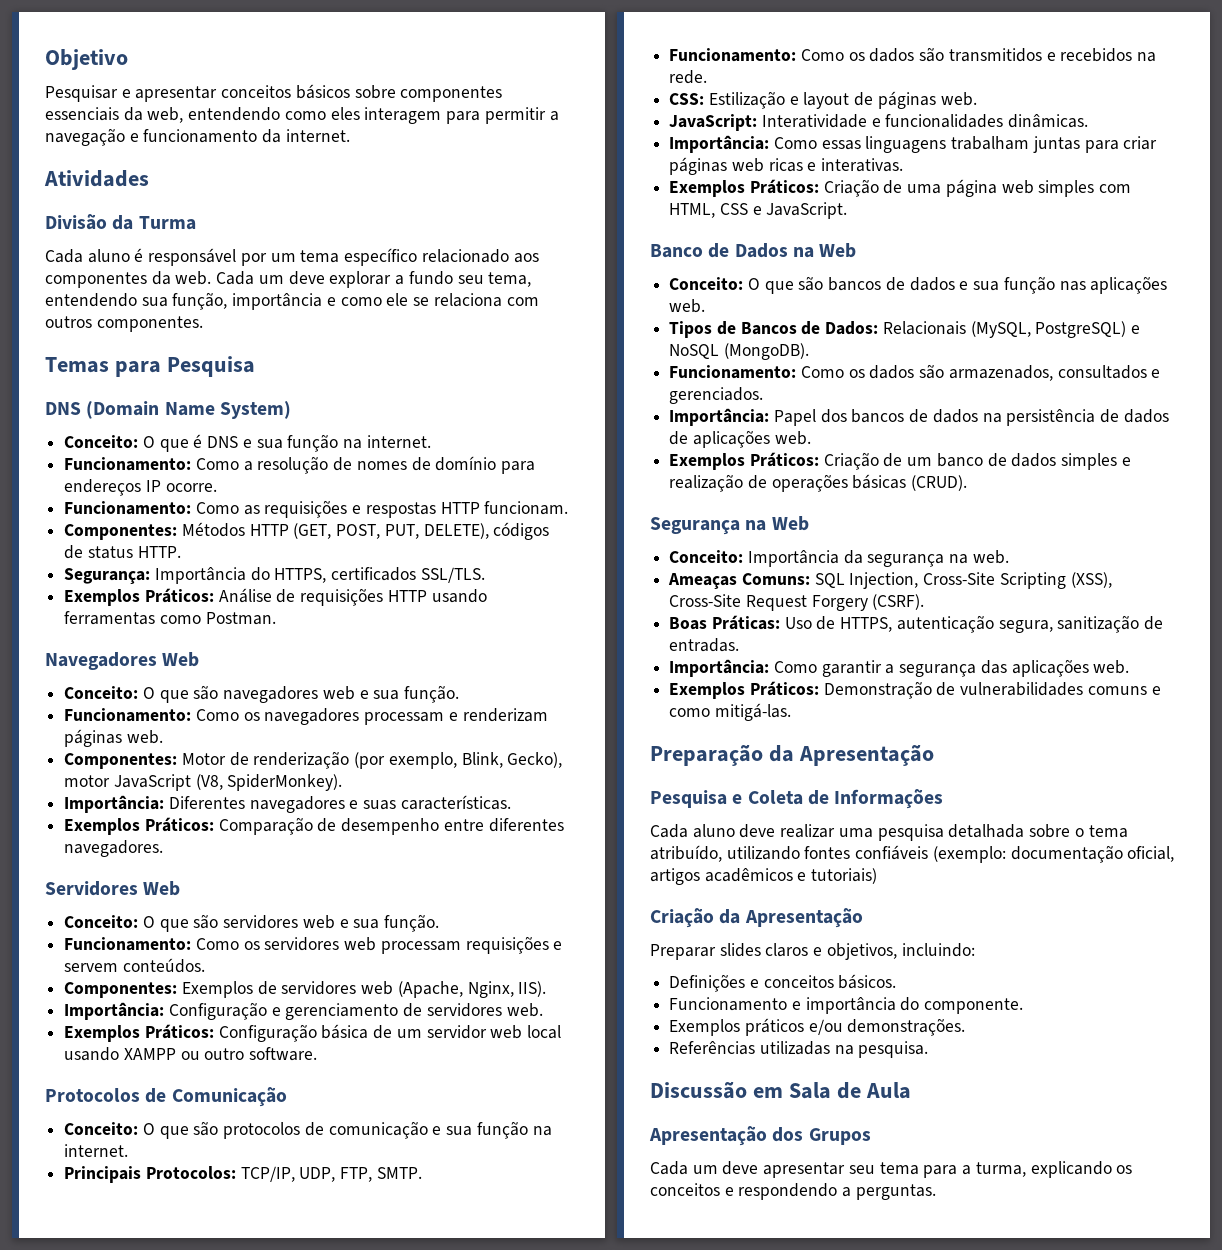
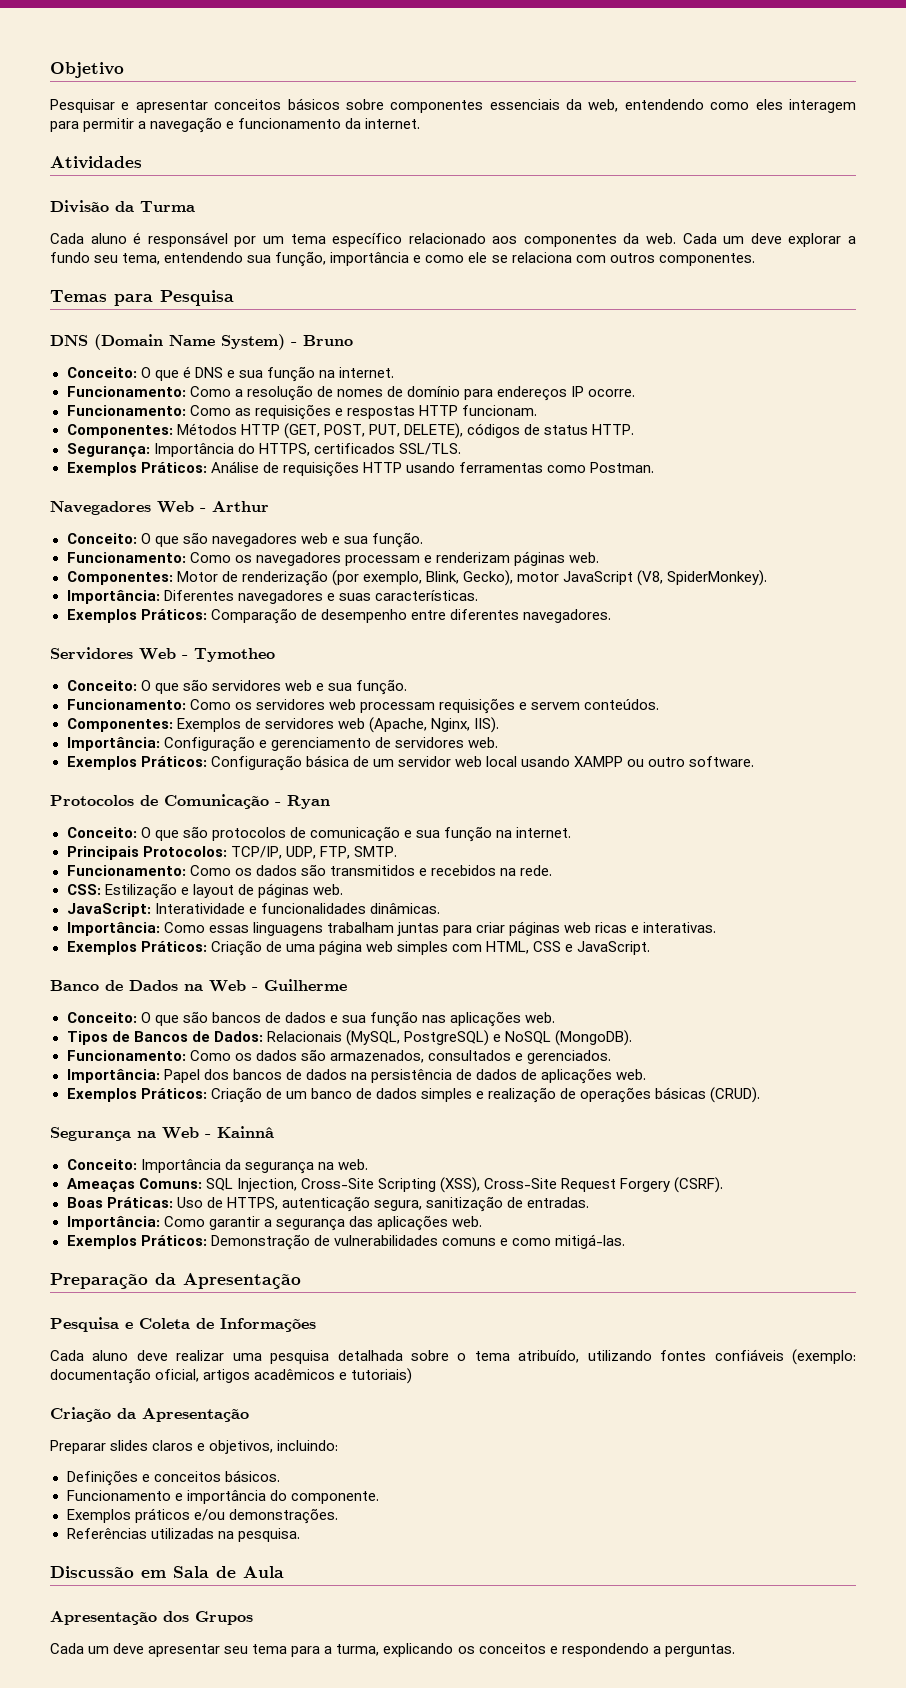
(291, 410) none -> [291,335,353,346] - Bruno
(200, 659) none -> [200,501,269,512] - Arthur
(181, 888) none -> [182,648,275,662] - Tymotheo
(287, 1097) none -> [275,795,330,809] - Ryan
(857, 250) none -> [252,979,347,991] - Guilherme
(809, 523) none -> [205,1126,274,1138] - Kainnâ

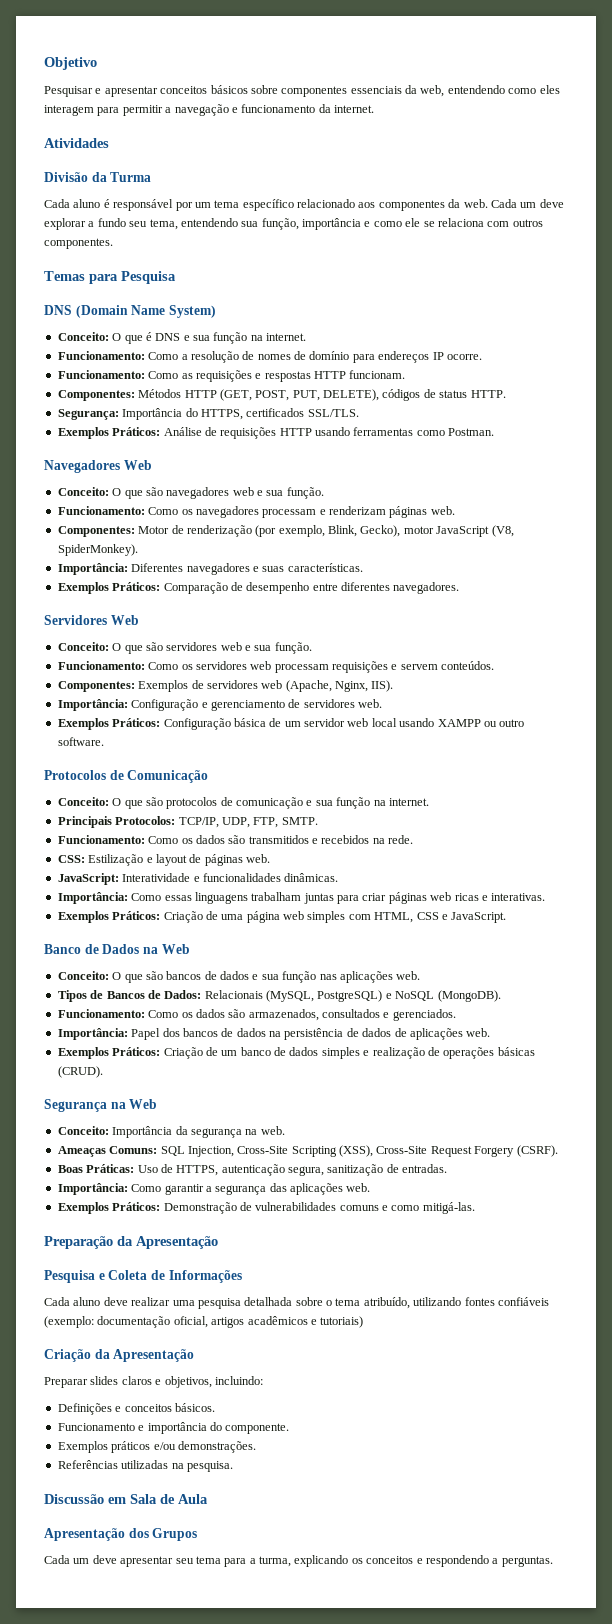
[291,335,353,346] - Bruno -> (216, 311) none
[200,501,269,512] - Arthur -> (152, 465) none
[182,648,275,662] - Tymotheo -> (139, 620) none
[275,795,330,809] - Ryan -> (209, 776) none
[252,979,347,991] - Guilherme -> (190, 949) none
[205,1126,274,1138] - Kainnâ -> (158, 1104) none

